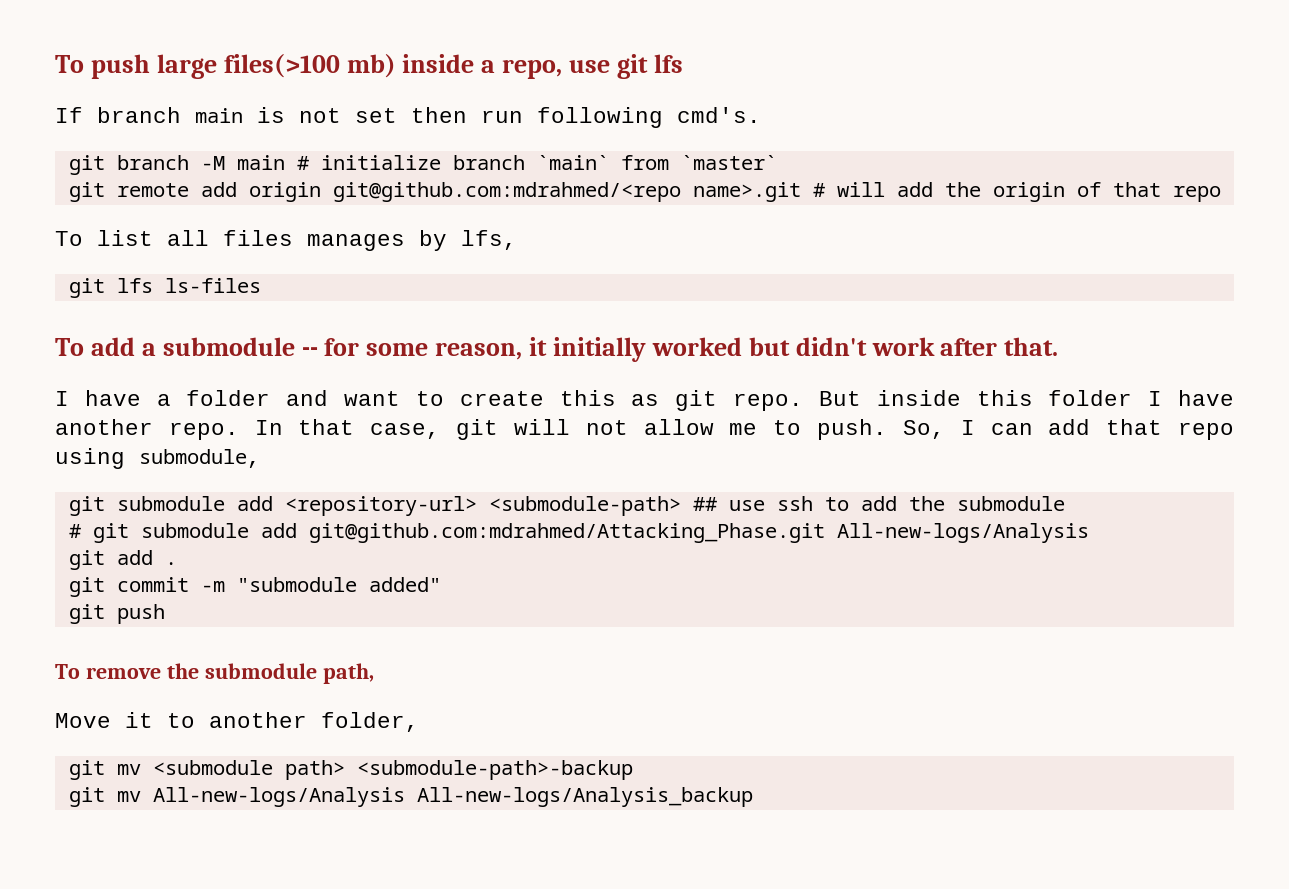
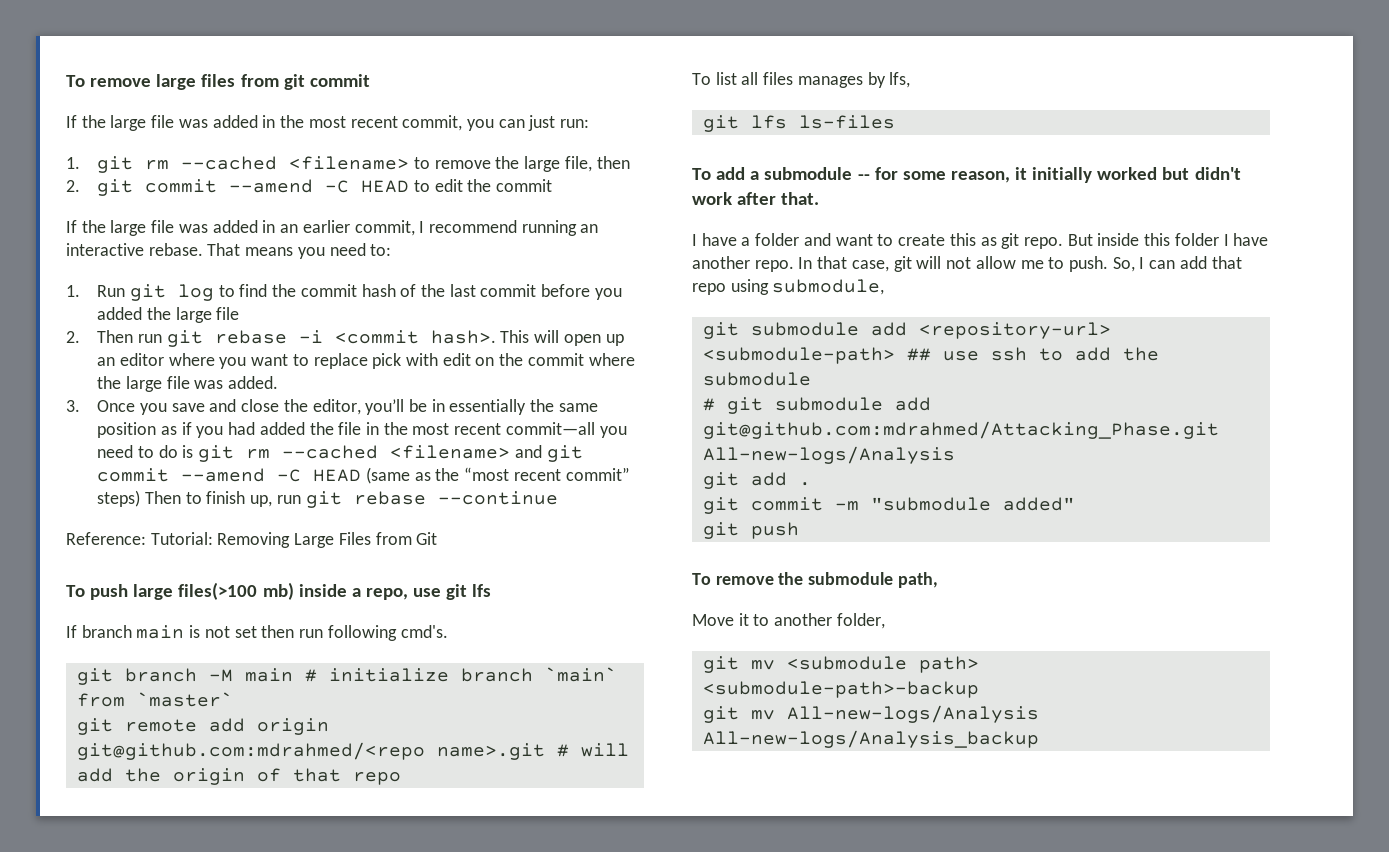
[55,55,84,73] To -> [66,74,370,90] [66,115,590,131] [66,156,630,173] [66,179,553,196] [66,220,599,236] [66,243,392,259] [66,284,622,301] [97,307,240,323] [66,330,624,347] [97,353,635,369] [97,376,279,392] [66,399,598,415] [97,422,627,438] [97,445,583,462] [97,467,630,484] [97,490,558,508] [66,532,438,548] [66,585,85,597] To remove large files from git commit // If the large file was added in the most recent commit, you can just run: // 1. git rm --cached <filename> to remove the large file, then // 2. git commit --amend -C HEAD to edit the commit // If the large file was added in an earlier commit, I recommend running an interactive rebase. That means you need to: // 1. Run git log to find the commit hash of the last commit before you added the large file // 2. Then run git rebase -i <commit hash>. This will open up an editor where you want to replace pick with edit on the commit where the large file was added. // 3. Once you save and close the editor, you’ll be in essentially the same position as if you had added the file in the most recent commit—all you need to do is git rm --cached <filename> and git commit --amend -C HEAD (same as the “most recent commit” steps) Then to finish up, run git rebase --continue // Reference: Tutorial: Removing Large Files from Git // To

